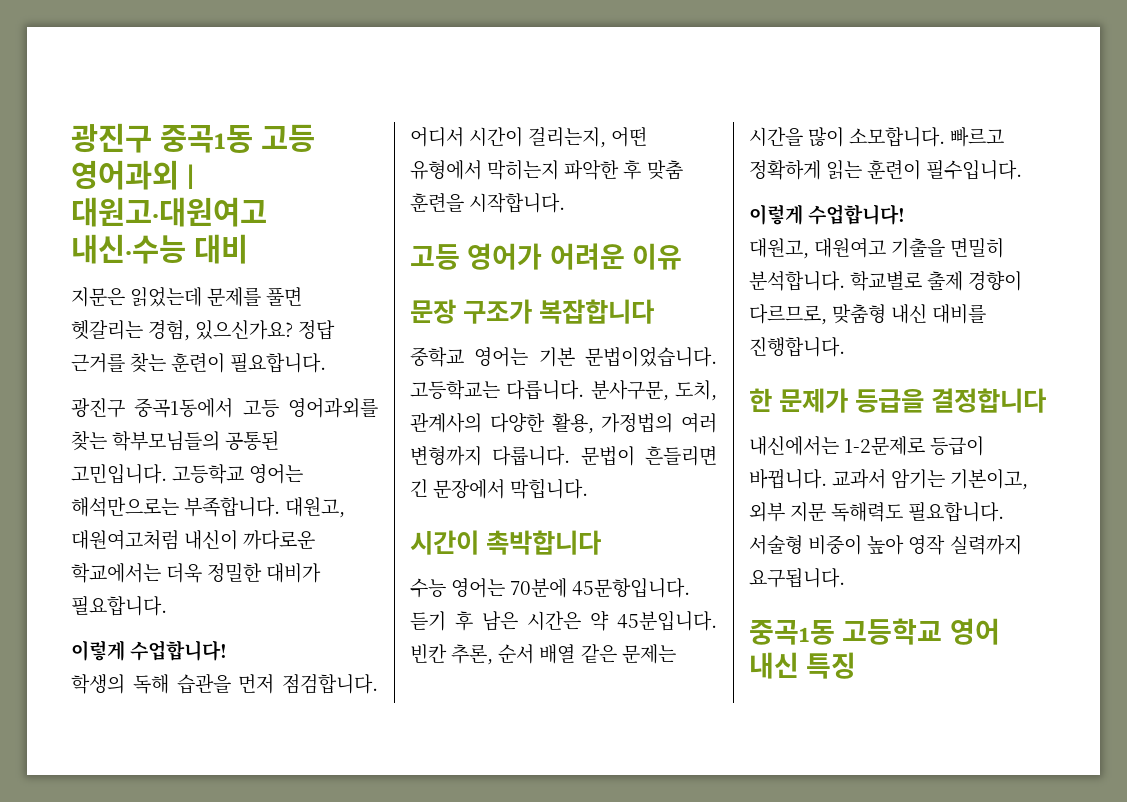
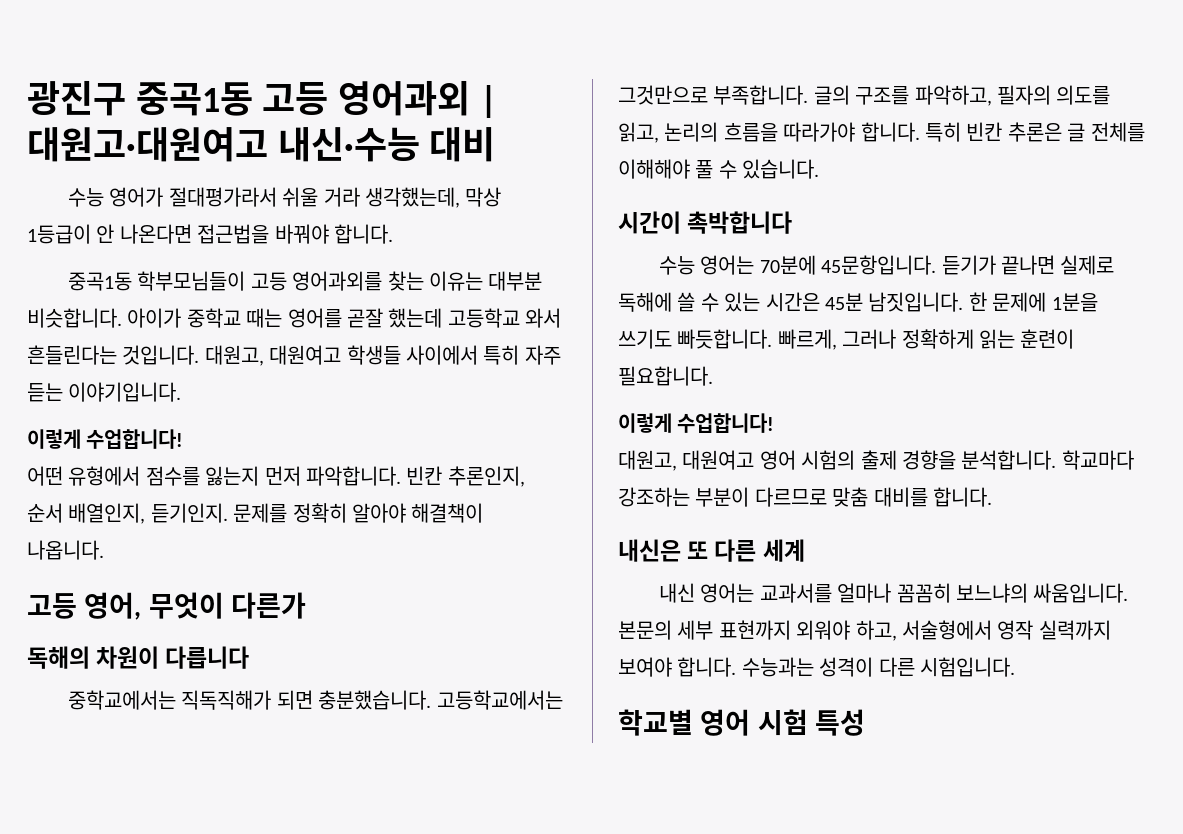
[71,287,303,307] [71,320,336,341] [71,352,327,373] [71,398,378,418] [71,430,280,451] [71,464,304,484] [71,497,346,518] [71,529,316,550] [71,563,322,583] [71,595,167,616] [71,640,228,661] [71,673,378,694] [410,127,648,148] [410,159,683,180] [410,193,566,213] [410,243,682,270] [410,299,654,324] [410,347,717,367] [410,380,717,401] [410,412,717,434] [410,446,717,466] [410,478,589,499] 지문은 읽었는데 문제를 풀면 헷갈리는 경험, 있으신가요? 정답 근거를 찾는 훈련이 필요합니다. // 광진구 중곡1동에서 고등 영어과외를 찾는 학부모님들의 공통된 고민입니다. 고등학교 영어는 해석만으로는 부족합니다. 대원고, 대원여고처럼 내신이 까다로운 학교에서는 더욱 정밀한 대비가 필요합니다. // 이렇게 수업합니다! // 학생의 독해 습관을 먼저 점검합니다. 어디서 시간이 걸리는지, 어떤 유형에서 막히는지 파악한 후 맞춤 훈련을 시작합니다. // 고등 영어가 어려운 이유 // 문장 구조가 복잡합니다 // 중학교 영어는 기본 문법이었습니다. 고등학교는 다릅니다. 분사구문, 도치, 관계사의 다양한 활용, 가정법의 여러 변형까지 다룹니다. 문법이 흔들리면 긴 문장에서 막힙니다. -> [67,187,502,208] [27,224,393,244] [67,271,543,291] [27,308,562,328] [27,345,561,366] [27,382,182,402] [27,429,184,449] [27,466,525,487] [27,503,484,524] [27,540,104,560] [27,592,306,620] [27,646,250,669] [67,690,563,710] [618,85,1111,106] [618,122,1145,143] [618,159,820,179] 수능 영어가 절대평가라서 쉬울 거라 생각했는데, 막상 1등급이 안 나온다면 접근법을 바꿔야 합니다. // 중곡1동 학부모님들이 고등 영어과외를 찾는 이유는 대부분 비슷합니다. 아이가 중학교 때는 영어를 곧잘 했는데 고등학교 와서 흔들린다는 것입니다. 대원고, 대원여고 학생들 사이에서 특히 자주 듣는 이야기입니다. // 이렇게 수업합니다! // 어떤 유형에서 점수를 잃는지 먼저 파악합니다. 빈칸 추론인지, 순서 배열인지, 듣기인지. 문제를 정확히 알아야 해결책이 나옵니다. // 고등 영어, 무엇이 다른가 // 독해의 차원이 다릅니다 // 중학교에서는 직독직해가 되면 충분했습니다. 고등학교에서는 그것만으로 부족합니다. 글의 구조를 파악하고, 필자의 의도를 읽고, 논리의 흐름을 따라가야 합니다. 특히 빈칸 추론은 글 전체를 이해해야 풀 수 있습니다.
[410,610,717,631] [410,644,676,665] [749,127,1005,147] 듣기 후 남은 시간은 약 45분입니다. 빈칸 추론, 순서 배열 같은 문제는 시간을 많이 소모합니다. 빠르고 -> [941,255,1115,275] [618,292,1098,312] [618,329,897,350] 듣기가 끝나면 실제로 독해에 쓸 수 있는 시간은 45분 남짓입니다. 한 문제에 1분을 쓰기도 빠듯합니다. 빠르게, 그러나
[926,159,1023,180] 필수입니다. -> [618,366,713,386] 필요합니다.
[891,237,1005,258] [749,271,1023,291] [749,304,987,325] [749,337,845,357] [749,388,1046,413] [749,436,985,456] [749,468,1029,490] [749,501,1005,522] [749,535,1022,555] [749,568,845,588] [749,618,1000,645] [749,652,857,679] 기출을 면밀히 분석합니다. 학교별로 출제 경향이 다르므로, 맞춤형 내신 대비를 진행합니다. // 한 문제가 등급을 결정합니다 // 내신에서는 1-2문제로 등급이 바뀝니다. 교과서 암기는 기본이고, 외부 지문 독해력도 필요합니다. 서술형 비중이 높아 영작 실력까지 요구됩니다. // 중곡1동 고등학교 영어 내신 특징 -> [759,450,1134,470] [618,487,992,507] [618,539,805,562] [658,583,1129,603] [618,620,1111,641] [618,657,1015,677] [618,709,865,736] 영어 시험의 출제 경향을 분석합니다. 학교마다 강조하는 부분이 다르므로 맞춤 대비를 합니다. // 내신은 또 다른 세계 // 내신 영어는 교과서를 얼마나 꼼꼼히 보느냐의 싸움입니다. 본문의 세부 표현까지 외워야 하고, 서술형에서 영작 실력까지 보여야 합니다. 수능과는 성격이 다른 시험입니다. // 학교별 영어 시험 특성

